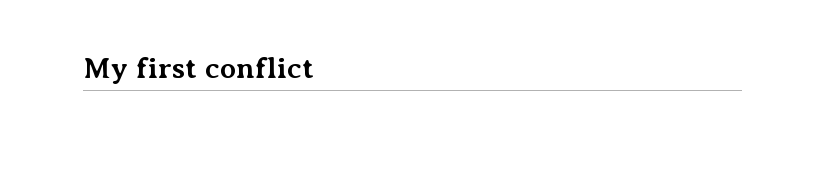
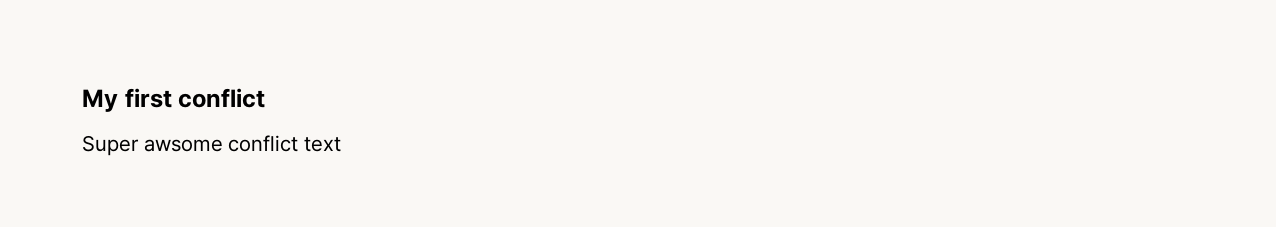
(314, 67) none -> [82,135,342,156] // Super awsome conflict text

